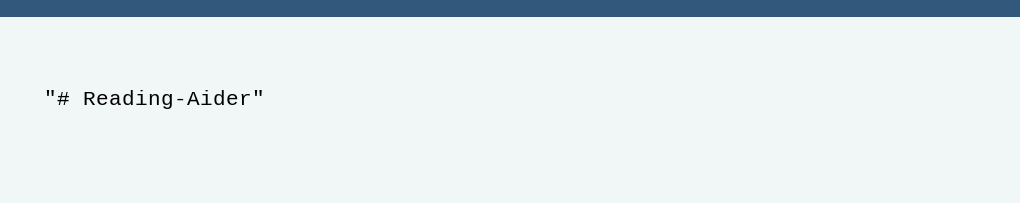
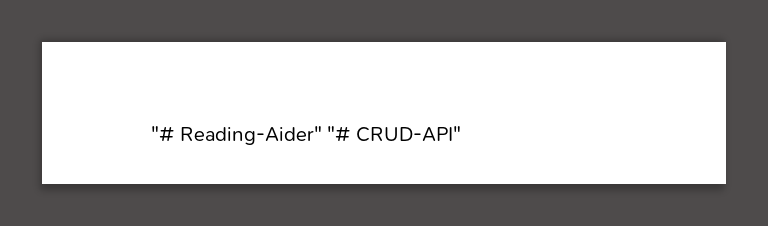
(265, 99) none -> [327,126,461,142] "# CRUD-API"

